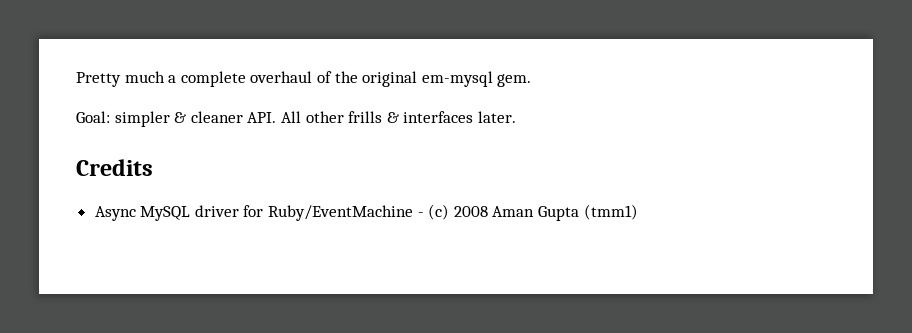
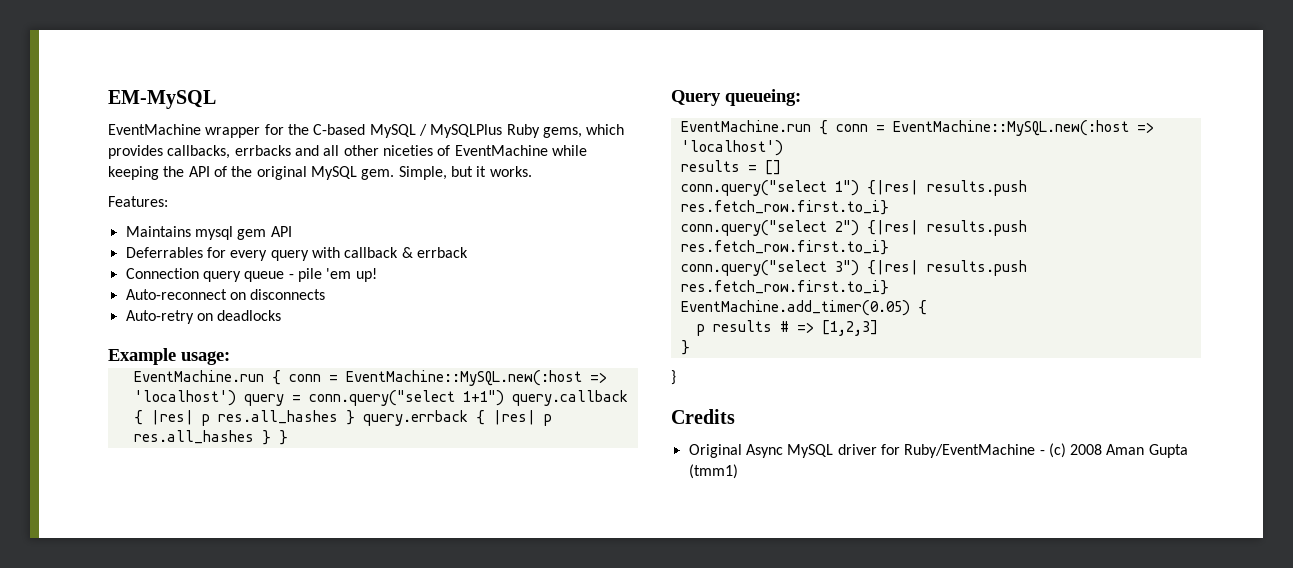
[76,71,313,87] Pretty much a complete overhaul -> [108,90,216,109] [108,124,625,138] [108,145,587,159] [108,166,210,180] EM-MySQL // EventMachine wrapper for the C-based MySQL / MySQLPlus Ruby gems, which provides callbacks, errbacks and all other niceties of EventMachine while keeping the API
[421,71,493,87] em-mysql -> [310,166,357,180] MySQL
[76,111,516,127] // Goal: simpler & cleaner API. All other frills & interfaces later. -> [398,166,532,180] [108,196,168,207] [125,226,292,240] [125,247,468,261] [125,268,377,282] [125,289,326,300] [125,310,282,324] [108,348,230,365] [133,370,607,386] [133,390,628,406] [133,410,552,426] [133,430,288,445] [671,89,801,106] [680,120,1154,136] [680,140,783,156] [680,160,781,175] [680,180,1027,196] [680,200,889,215] [680,220,1027,236] [680,240,889,255] [680,260,1027,276] [680,280,889,295] [680,300,927,316] [696,320,878,336] [680,340,690,355] [671,370,676,385] Simple, but it works. // Features: // Maintains mysql gem API // Deferrables for every query with callback & errback // Connection query queue - pile 'em up! // Auto-reconnect on disconnects // Auto-retry on deadlocks // Example usage: // EventMachine.run { conn = EventMachine::MySQL.new(:host => 'localhost') query = conn.query("select 1+1") query.callback { |res| p res.all_hashes } query.errback { |res| p res.all_hashes } } // Query queueing: // EventMachine.run { conn = EventMachine::MySQL.new(:host => 'localhost') // results = [] // conn.query("select 1") {|res| results.push res.fetch_row.first.to_i} // conn.query("select 2") {|res| results.push res.fetch_row.first.to_i} // conn.query("select 3") {|res| results.push res.fetch_row.first.to_i} // EventMachine.add_timer(0.05) { // p results # => [1,2,3] // } // }
(153, 167) none -> [688,444,742,458] Original

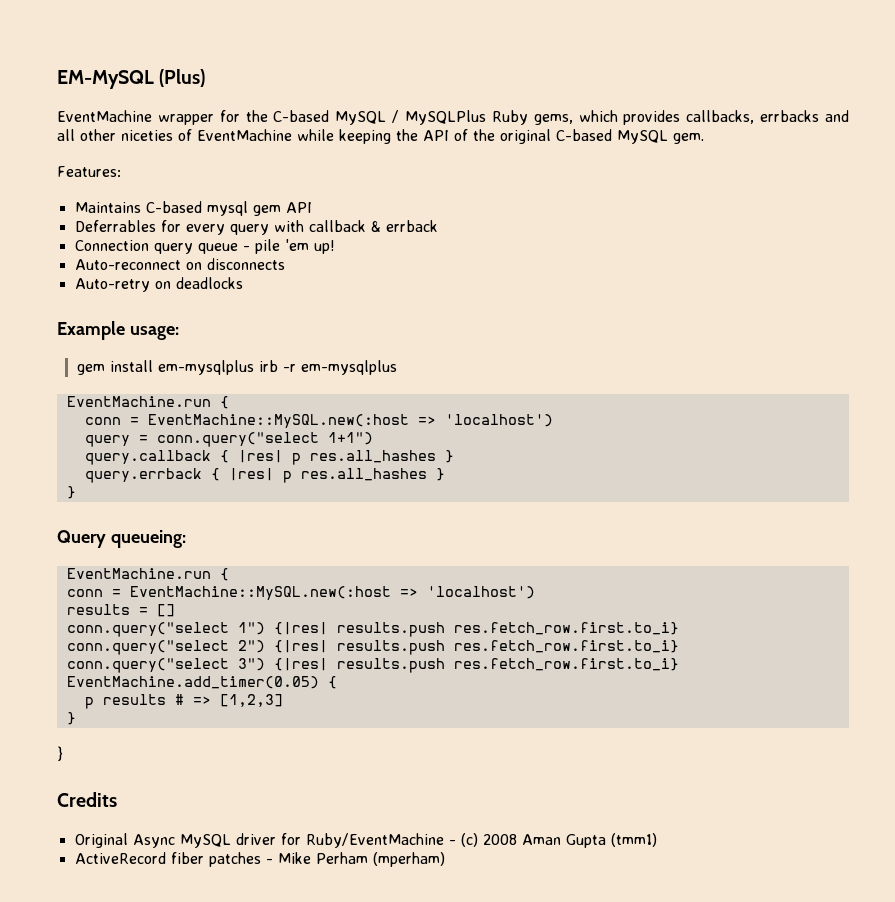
(216, 99) none -> [159,69,206,87] (Plus)
(307, 173) none -> [556,129,612,141] C-based
[398,166,532,180] Simple, but it works. -> (704, 138) none
(191, 231) none -> [145,201,202,213] C-based
[133,370,607,386] [133,390,236,406] // EventMachine.run { conn = EventMachine::MySQL.new(:host => 'localhost') -> [76,360,397,375] [66,396,229,409] [84,414,553,428] // gem install em-mysqlplus irb -r em-mysqlplus // EventMachine.run { // conn = EventMachine::MySQL.new(:host => 'localhost') //
(504, 398) none -> (373, 438) //
(355, 417) none -> (454, 456) //
(271, 437) none -> (445, 474) //
(828, 127) none -> (229, 574) //
(738, 471) none -> [74,852,445,867] // ActiveRecord fiber patches - Mike Perham (mperham)

